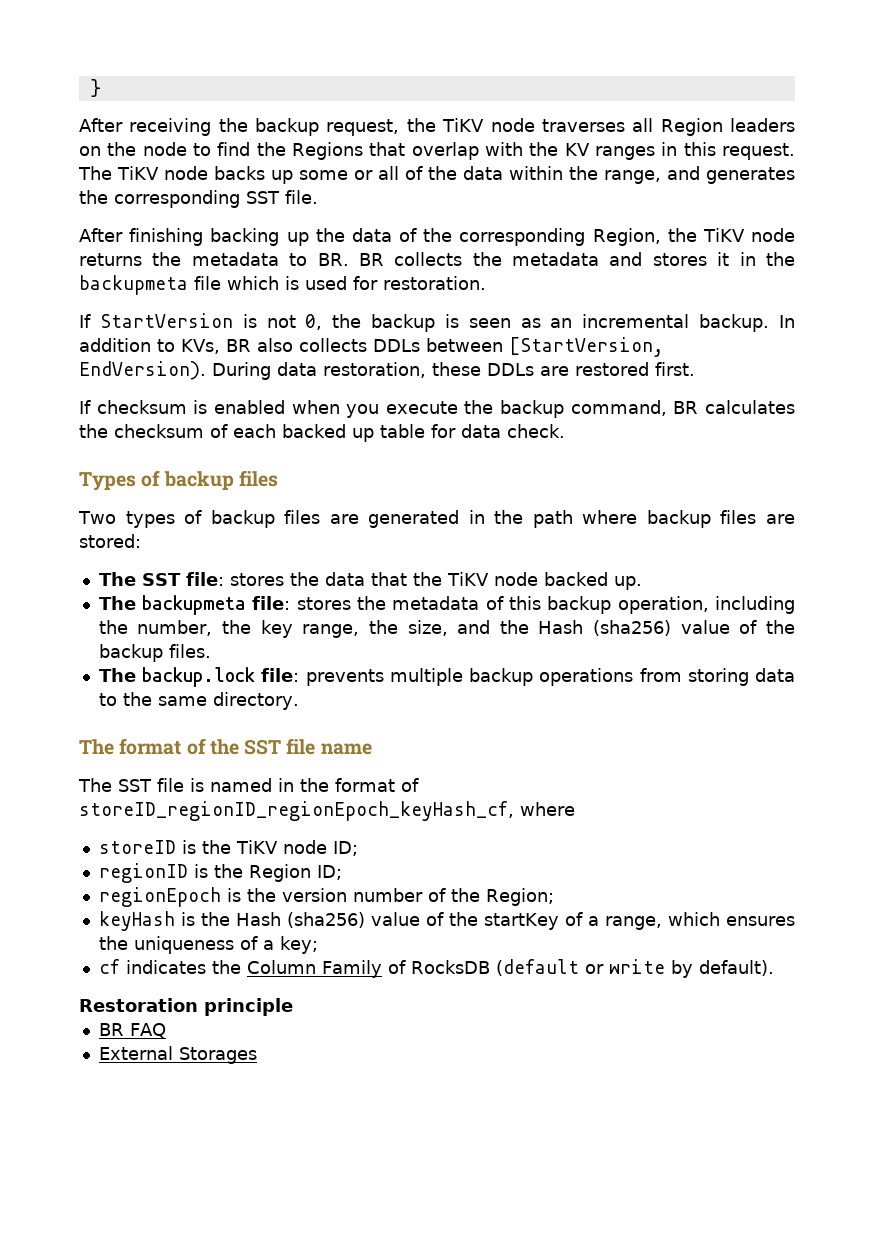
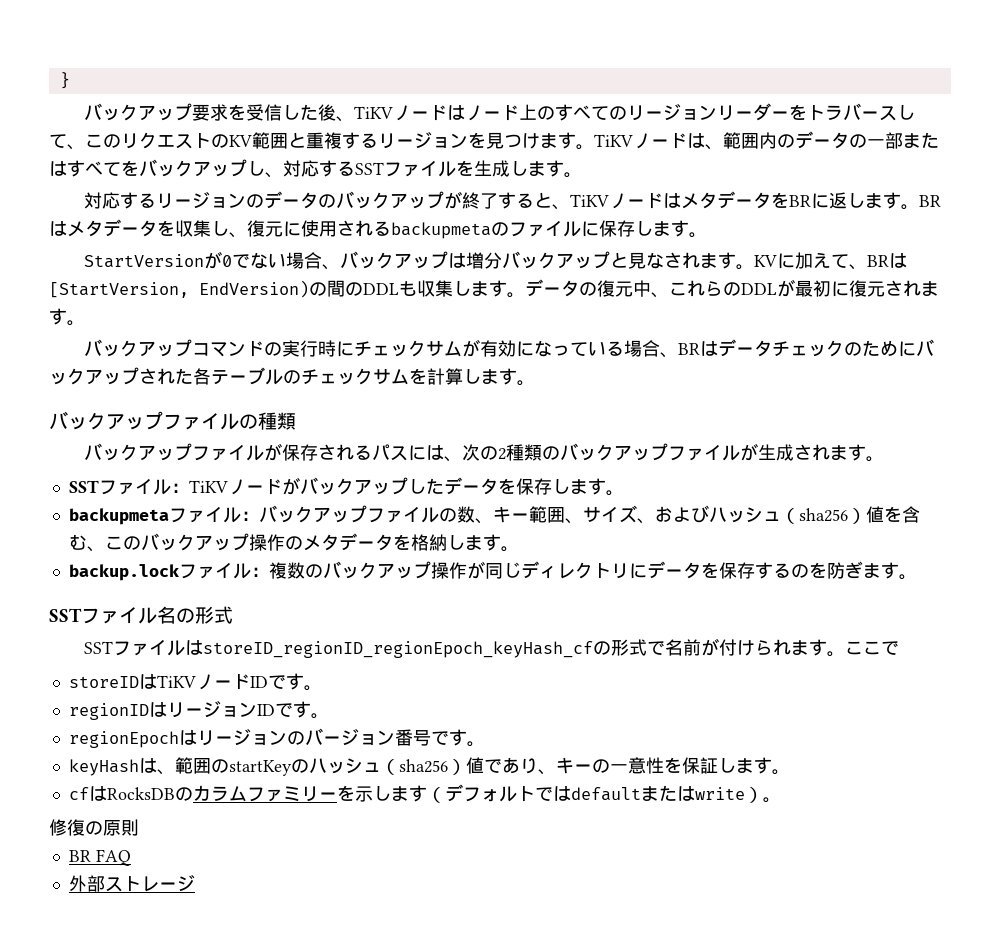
[79,118,796,136] [79,142,796,160] [78,166,795,184] [79,190,318,208] [79,228,795,246] [79,252,795,266] [79,275,486,295] [79,313,795,332] [79,337,664,357] [79,361,695,380] [79,400,795,418] [79,424,565,442] [79,470,278,491] [78,510,795,528] [79,534,141,548] [98,572,642,590] [98,595,795,615] [98,620,796,638] [98,644,211,662] [98,667,795,687] [98,692,299,710] [79,738,372,755] [78,778,419,792] [79,801,575,821] [98,840,358,856] [98,863,342,883] [98,887,554,907] [98,911,795,931] [98,936,318,954] [98,959,774,978] [79,998,293,1016] After receiving the backup request, the TiKV node traverses all Region leaders on the node to find the Regions that overlap with the KV ranges in this request. The TiKV node backs up some or all of the data within the range, and generates the corresponding SST file. // After finishing backing up the data of the corresponding Region, the TiKV node returns the metadata to BR. BR collects the metadata and stores it in the backupmeta file which is used for restoration. // If StartVersion is not 0, the backup is seen as an incremental backup. In addition to KVs, BR also collects DDLs between [StartVersion, EndVersion). During data restoration, these DDLs are restored first. // If checksum is enabled when you execute the backup command, BR calculates the checksum of each backed up table for data check. // Types of backup files // Two types of backup files are generated in the path where backup files are stored: // The SST file: stores the data that the TiKV node backed up. // The backupmeta file: stores the metadata of this backup operation, including the number, the key range, the size, and the Hash (sha256) value of the backup files. // The backup.lock file: prevents multiple backup operations from storing data to the same directory. // The format of the SST file name // The SST file is named in the format of storeID_regionID_regionEpoch_keyHash_cf, where // storeID is the TiKV node ID; // regionID is the Region ID; // regionEpoch is the version number of the Region; // keyHash is the Hash (sha256) value of the startKey of a range, which ensures the uniqueness of a key; // cf indicates the Column Family of RocksDB (default or write by default). // Restoration principle -> [84,103,916,122] [49,131,939,150] [49,159,582,178] [84,191,942,210] [49,219,707,239] [84,251,908,270] [49,279,939,298] [49,308,85,326] [84,339,935,358] [49,367,535,386] [49,411,296,430] [84,443,885,462] [68,477,624,496] [68,505,920,525] [68,533,519,552] [68,561,917,581] [49,606,233,624] [84,638,900,658] [68,673,322,691] [68,701,329,720] [68,728,485,748] [68,757,790,776] [68,784,781,803] [49,819,139,836] バックアップ要求を受信した後、TiKVノードはノード上のすべてのリージョンリーダーをトラバースして、このリクエストのKV範囲と重複するリージョンを見つけます。TiKVノードは、範囲内のデータの一部またはすべてをバックアップし、対応するSSTファイルを生成します。 // 対応するリージョンのデータのバックアップが終了すると、TiKVノードはメタデータをBRに返します。BRはメタデータを収集し、復元に使用されるbackupmetaのファイルに保存します。 // StartVersionが0でない場合、バックアップは増分バックアップと見なされます。KVに加えて、BRは[StartVersion, EndVersion)の間のDDLも収集します。データの復元中、これらのDDLが最初に復元されます。 // バックアップコマンドの実行時にチェックサムが有効になっている場合、BRはデータチェックのためにバックアップされた各テーブルのチェックサムを計算します。 // バックアップファイルの種類 // バックアップファイルが保存されるパスには、次の2種類のバックアップファイルが生成されます。 // SSTファイル：TiKVノードがバックアップしたデータを保存します。 // backupmetaファイル：バックアップファイルの数、キー範囲、サイズ、およびハッシュ（sha256）値を含む、このバックアップ操作のメタデータを格納します。 // backup.lockファイル：複数のバックアップ操作が同じディレクトリにデータを保存するのを防ぎます。 // SSTファイル名の形式 // SSTファイルはstoreID_regionID_regionEpoch_keyHash_cfの形式で名前が付けられます。ここで // storeIDはTiKVノードIDです。 // regionIDはリージョンIDです。 // regionEpochはリージョンのバージョン番号です。 // keyHashは、範囲のstartKeyのハッシュ（sha256）値であり、キーの一意性を保証します。 // cfはRocksDBのカラムファミリーを示します（デフォルトではdefaultまたはwrite）。 // 修復の原則
[98,1046,257,1064] External Storages -> [68,875,195,892] 外部ストレージ

